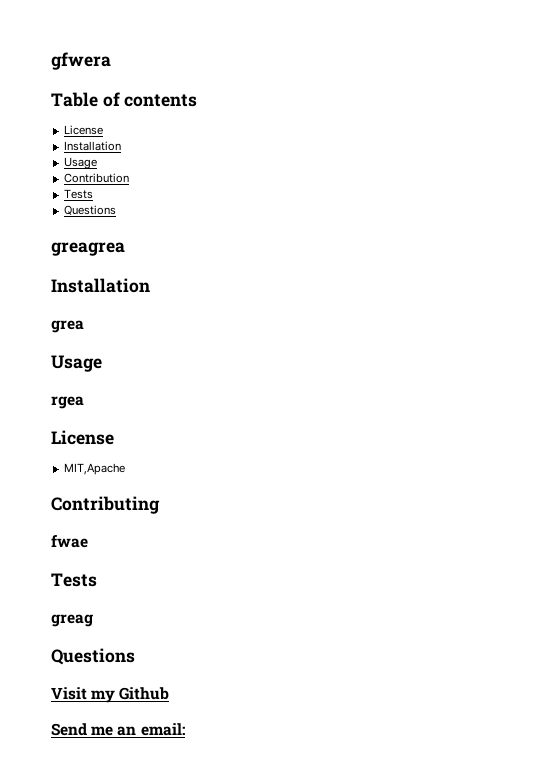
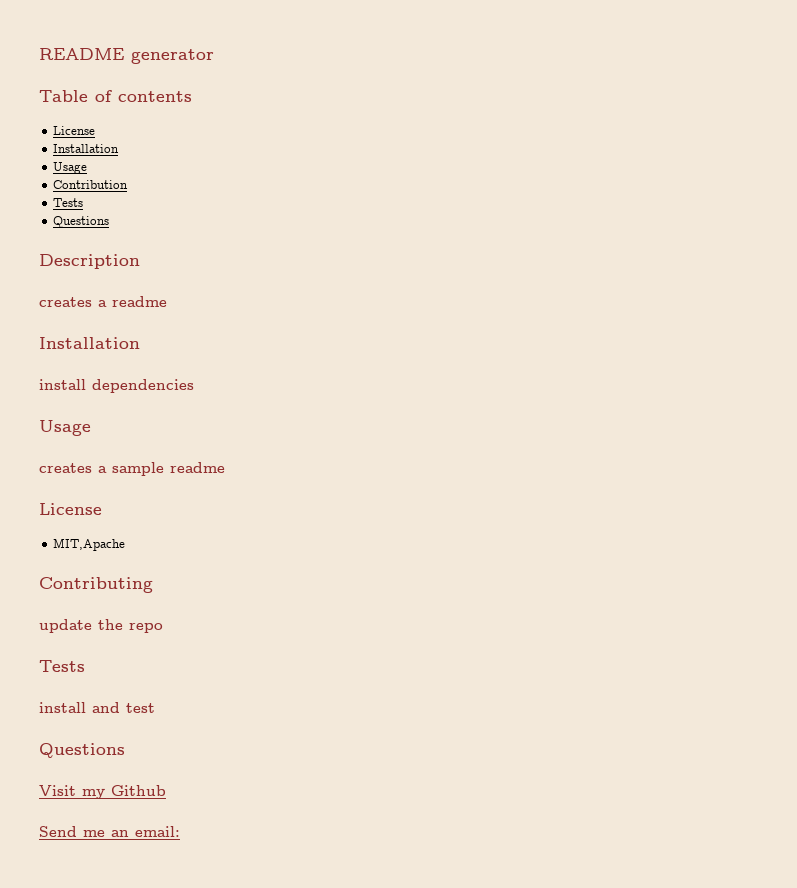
[51,52,111,70] gfwera -> [39,48,214,64] README generator
[51,242,125,256] [51,278,150,293] [51,320,84,333] [51,355,102,372] [51,396,84,409] greagrea // Installation // grea // Usage // rgea -> [39,254,140,269] [39,296,167,307] [39,337,140,349] [39,379,194,393] [39,420,91,436] [39,462,225,476] Description // creates a readme // Installation // install dependencies // Usage // creates a sample readme
[51,535,88,548] [51,573,97,587] [51,614,93,627] fwae // Tests // greag -> [39,619,163,633] [39,660,85,672] [39,702,155,713] update the repo // Tests // install and test

